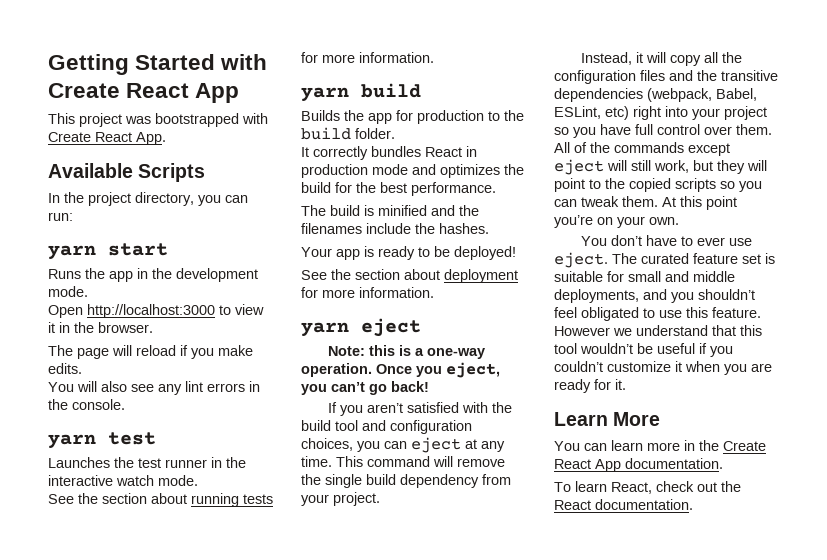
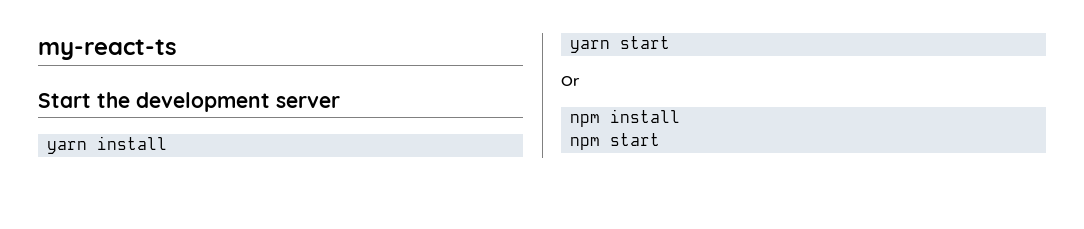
[48,54,268,75] [48,83,240,103] [48,113,268,127] [48,132,166,145] [48,163,206,182] [48,192,248,206] [48,212,73,221] [48,243,168,260] [48,268,258,282] [48,286,88,297] [48,304,264,318] [48,322,153,333] [48,345,253,359] [48,363,82,374] [48,381,260,395] [48,399,125,410] [48,432,156,449] [48,457,246,468] [48,475,198,486] [48,493,273,507] [301,52,434,63] [301,83,421,102] [301,110,524,124] [301,127,395,140] [301,146,477,160] [301,164,524,178] [301,182,496,196] [301,205,479,216] [301,223,489,234] [301,246,516,260] [301,269,518,283] [301,287,434,298] [301,318,421,337] [327,345,485,359] [301,362,500,378] [301,381,429,395] [327,402,512,416] [301,420,472,434] [301,437,505,453] [301,456,505,467] [301,474,511,488] [301,492,380,506] [580,52,742,66] [554,70,778,84] [554,88,757,102] [554,106,767,120] [554,124,772,138] [554,142,730,156] [554,159,767,175] [554,178,762,192] [554,196,737,210] [554,215,679,228] [580,235,752,246] [554,252,775,268] [554,271,735,282] [554,289,755,303] [554,307,761,321] [554,325,762,336] [554,343,733,357] [554,361,772,375] [554,379,626,393] [554,412,661,426] [554,440,766,451] [554,458,723,472] [554,481,741,494] [554,499,693,510] Getting Started with Create React App // This project was bootstrapped with Create React App. // Available Scripts // In the project directory, you can run: // yarn start // Runs the app in the development mode. // Open http://localhost:3000 to view it in the browser. // The page will reload if you make edits. // You will also see any lint errors in the console. // yarn test // Launches the test runner in the interactive watch mode. // See the section about running tests for more information. // yarn build // Builds the app for production to the build folder. // It correctly bundles React in production mode and optimizes the build for the best performance. // The build is minified and the filenames include the hashes. // Your app is ready to be deployed! // See the section about deployment for more information. // yarn eject // Note: this is a one-way operation. Once you eject, you can’t go back! // If you aren’t satisfied with the build tool and configuration choices, you can eject at any time. This command will remove the single build dependency from your project. // Instead, it will copy all the configuration files and the transitive dependencies (webpack, Babel, ESLint, etc) right into your project so you have full control over them. All of the commands except eject will still work, but they will point to the copied scripts so you can tweak them. At this point you’re on your own. // You don’t have to ever use eject. The curated feature set is suitable for small and middle deployments, and you shouldn’t feel obligated to use this feature. However we understand that this tool wouldn’t be useful if you couldn’t customize it when you are ready for it. // Learn More // You can learn more in the Create React App documentation. // To learn React, check out the React documentation. -> [38,39,177,60] [38,92,340,112] [47,136,168,154] [570,36,671,53] [561,76,580,86] [570,109,681,127] [570,133,661,150] my-react-ts // Start the development server // yarn install // yarn start // Or // npm install // npm start

